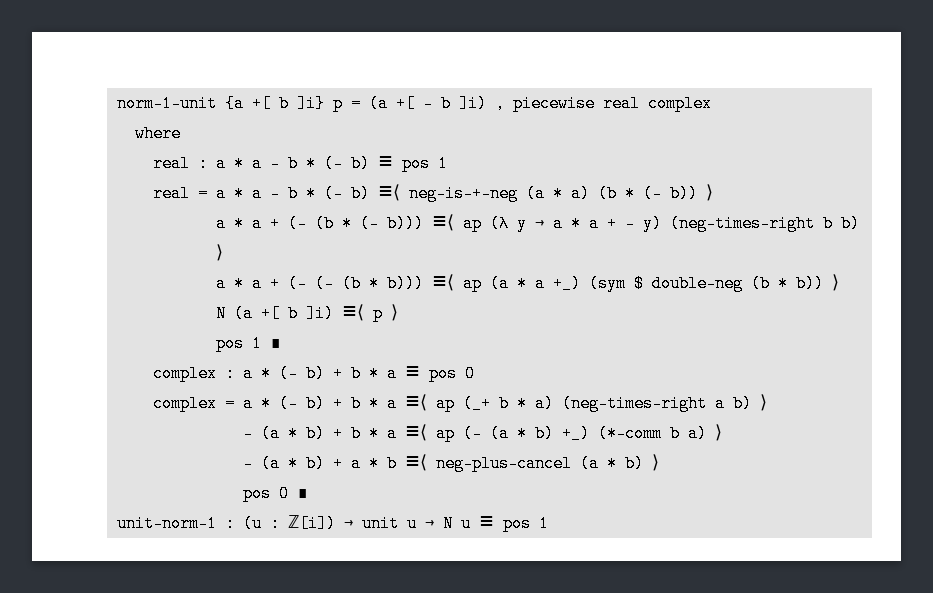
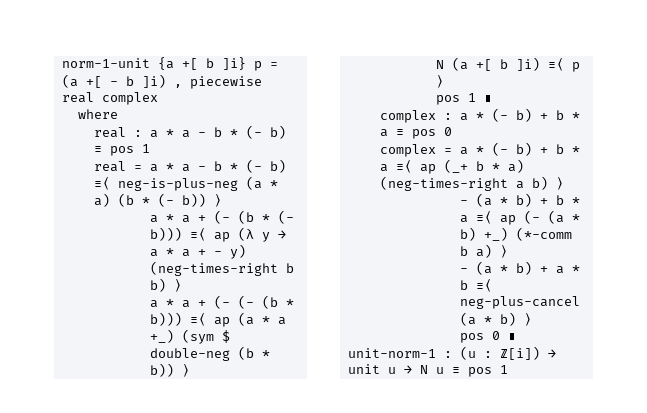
[408,185,518,202] neg-is-+-neg -> [117,178,238,191] neg-is-plus-neg

